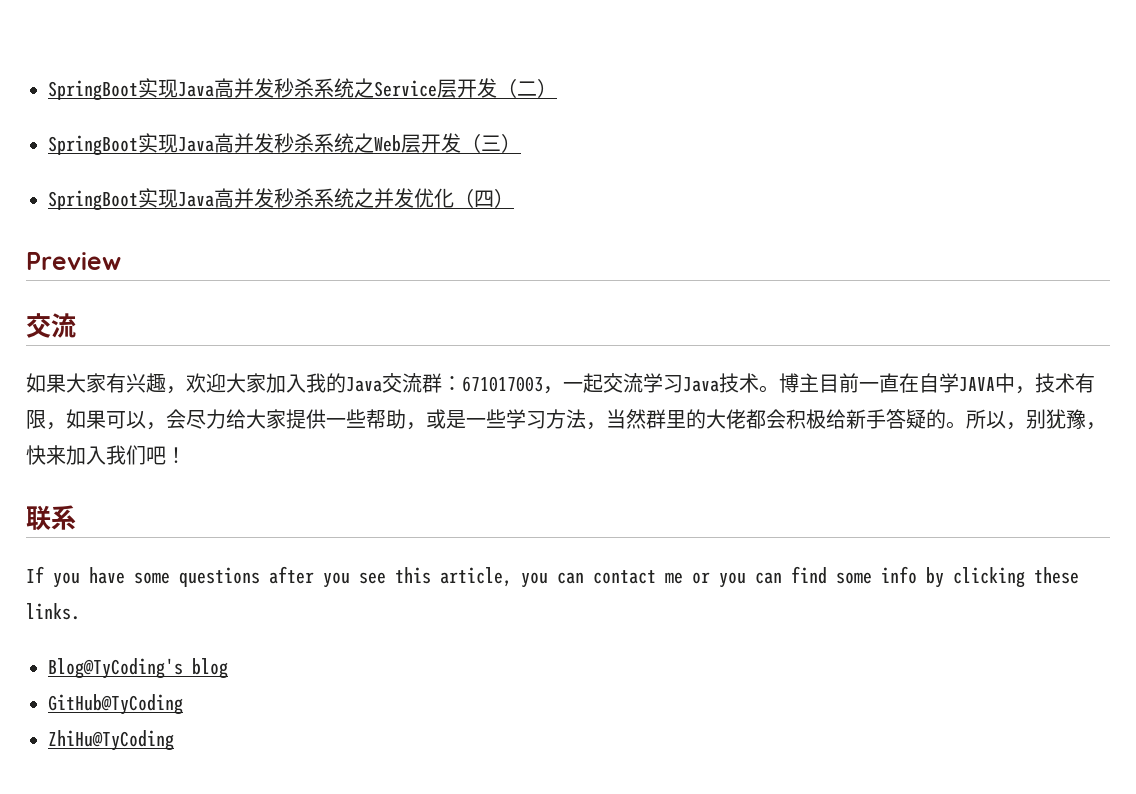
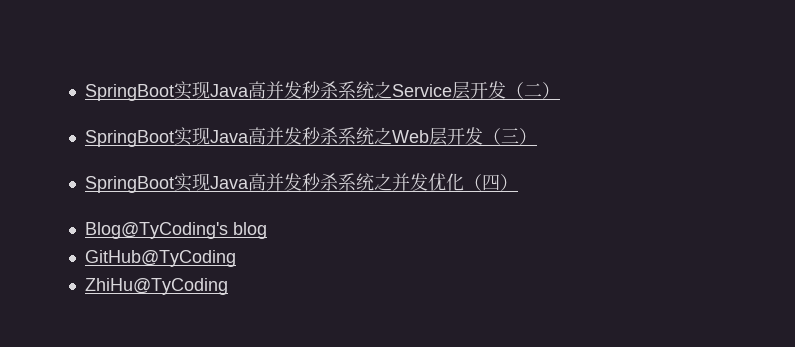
[26,252,121,270] [26,313,76,338] [26,373,1095,394] [26,409,1106,430] [26,445,186,465] [26,505,76,531] [26,566,1079,588] [26,603,80,620] // Preview // 交流 // 如果大家有兴趣，欢迎大家加入我的Java交流群：671017003，一起交流学习Java技术。博主目前一直在自学JAVA中，技术有限，如果可以，会尽力给大家提供一些帮助，或是一些学习方法，当然群里的大佬都会积极给新手答疑的。所以，别犹豫，快来加入我们吧！ // 联系 // If you have some questions after you see this article, you can contact me or you can find some info by clicking these links. -> (518, 182) none

